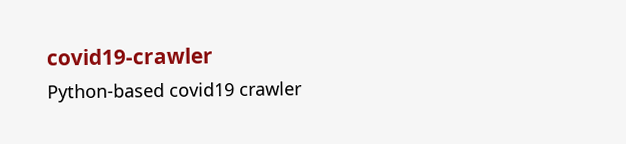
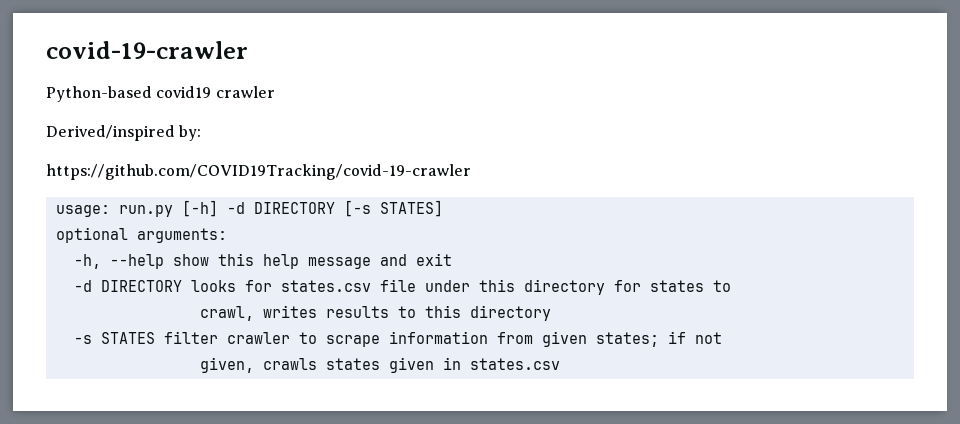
[46,47,213,66] covid19-crawler -> [46,41,248,59] covid-19-crawler
(303, 88) none -> [46,125,202,141] [46,164,471,180] [55,200,443,217] [55,227,227,243] [73,253,452,269] [73,279,731,295] [199,305,551,321] [73,331,722,347] [199,357,560,373] // Derived/inspired by: // https://github.com/COVID19Tracking/covid-19-crawler // usage: run.py [-h] -d DIRECTORY [-s STATES] // optional arguments: // -h, --help show this help message and exit // -d DIRECTORY looks for states.csv file under this directory for states to // crawl, writes results to this directory // -s STATES filter crawler to scrape information from given states; if not // given, crawls states given in states.csv

